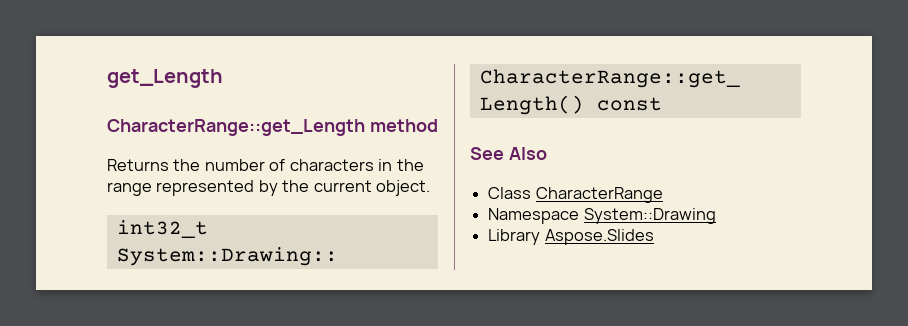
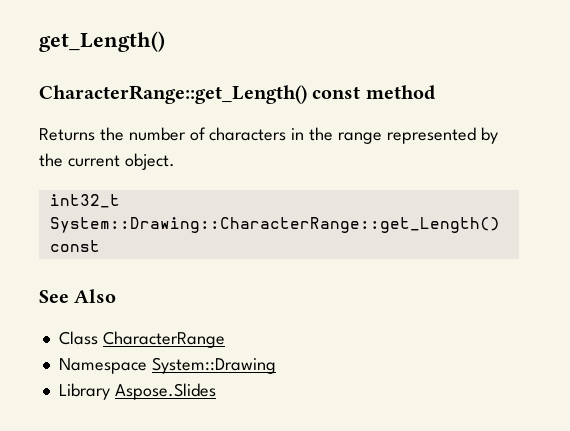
[107,69,223,88] [107,119,365,136] get_Length // CharacterRange::get_Length -> [39,31,165,52] [39,85,361,104] get_Length() // CharacterRange::get_Length() const

